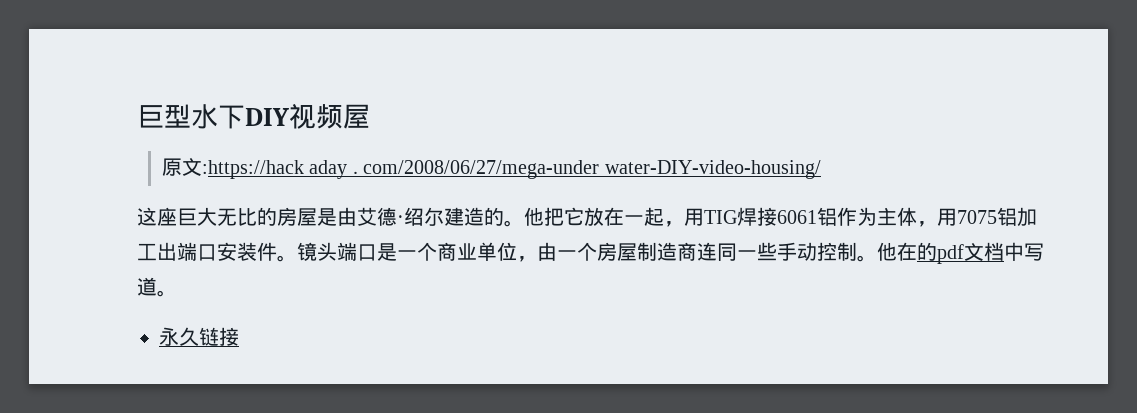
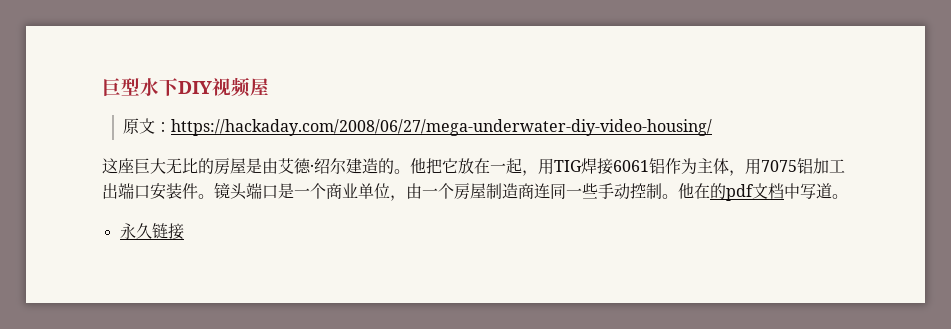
[202,160,821,179] :https://hack aday . com/2008/06/27/mega-under water-DIY-video-housing/ -> [155,119,713,136] ：https://hackaday.com/2008/06/27/mega-underwater-diy-video-housing/

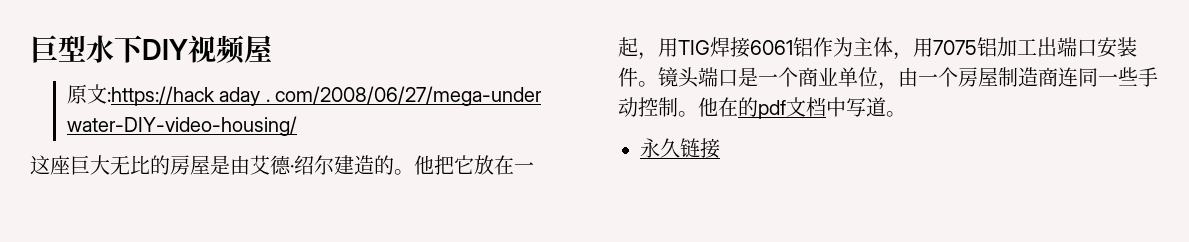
[155,119,713,136] ：https://hackaday.com/2008/06/27/mega-underwater-diy-video-housing/ -> [106,86,543,106] [66,116,297,136] :https://hack aday . com/2008/06/27/mega-under water-DIY-video-housing/

